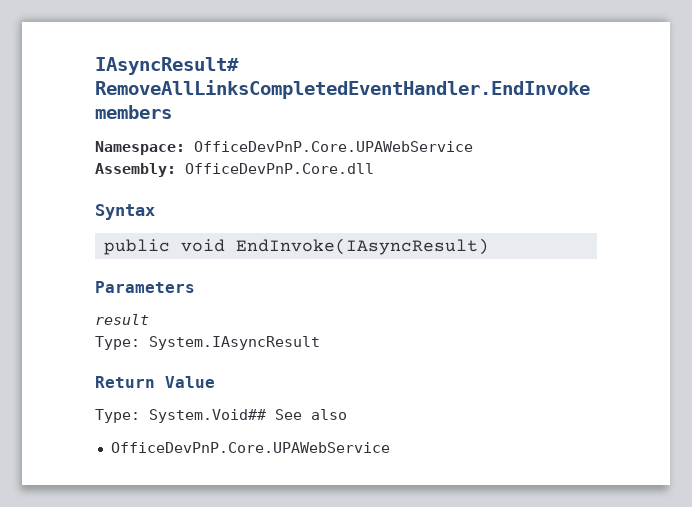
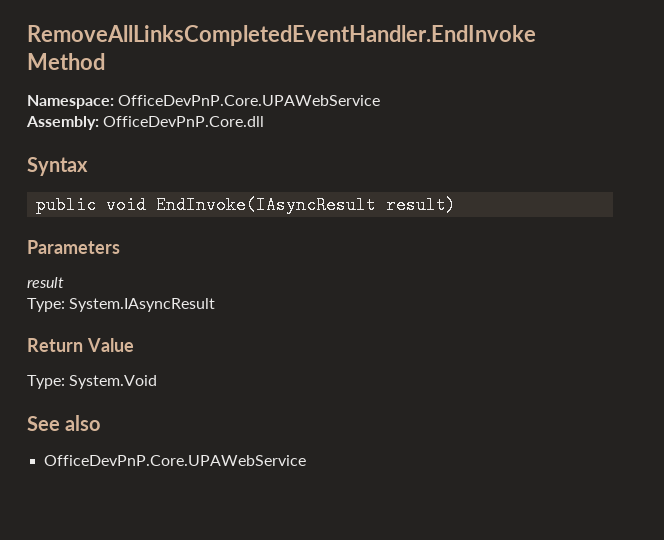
[95,57,239,75] [95,80,590,99] [95,105,172,119] IAsyncResult# RemoveAllLinksCompletedEventHandler.EndInvoke members -> [27,25,536,46] [27,53,105,70] RemoveAllLinksCompletedEventHandler.EndInvoke Method
[235,238,489,255] EndInvoke(IAsyncResult) -> [156,196,457,214] EndInvoke(IAsyncResult result)
[149,409,266,423] System.Void## -> [69,375,158,389] System.Void //

